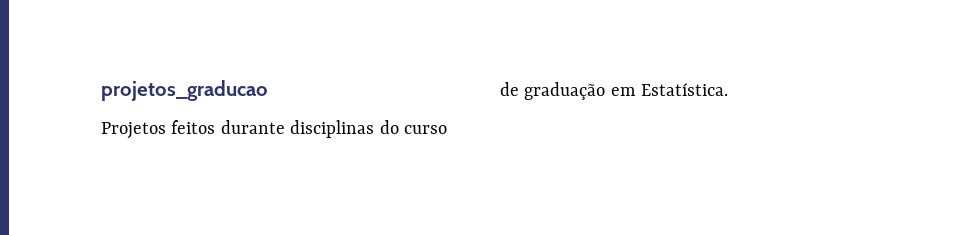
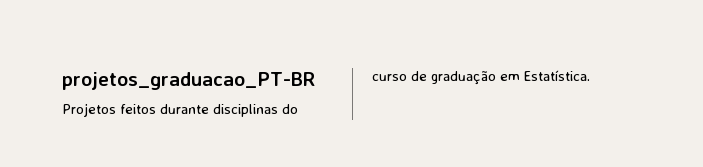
[101,80,268,101] projetos_graducao -> [62,72,315,90] projetos_graduacao_PT-BR

